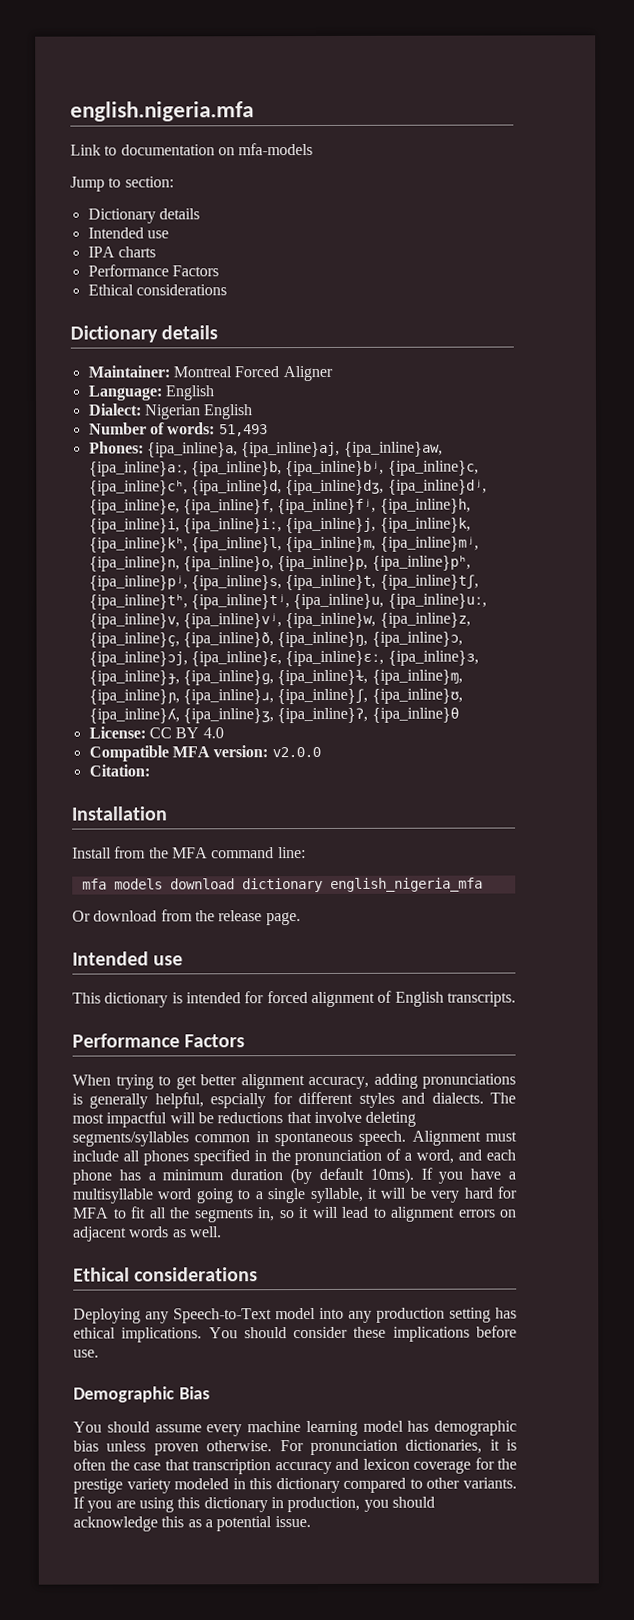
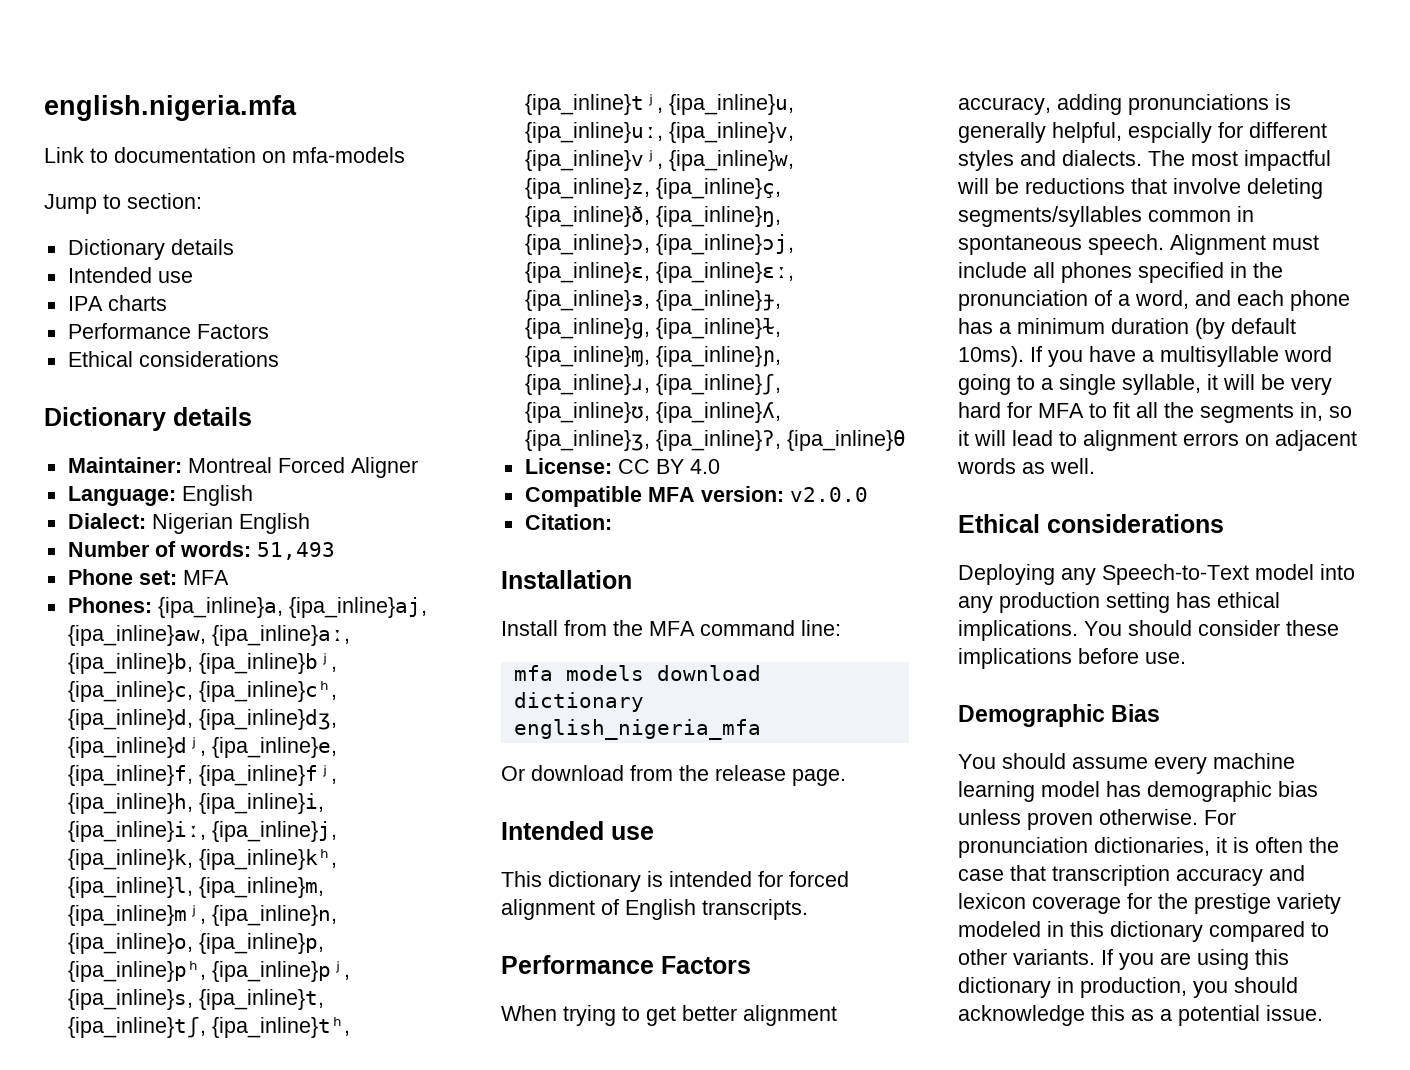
(268, 430) none -> [67,569,229,585] // Phone set: MFA

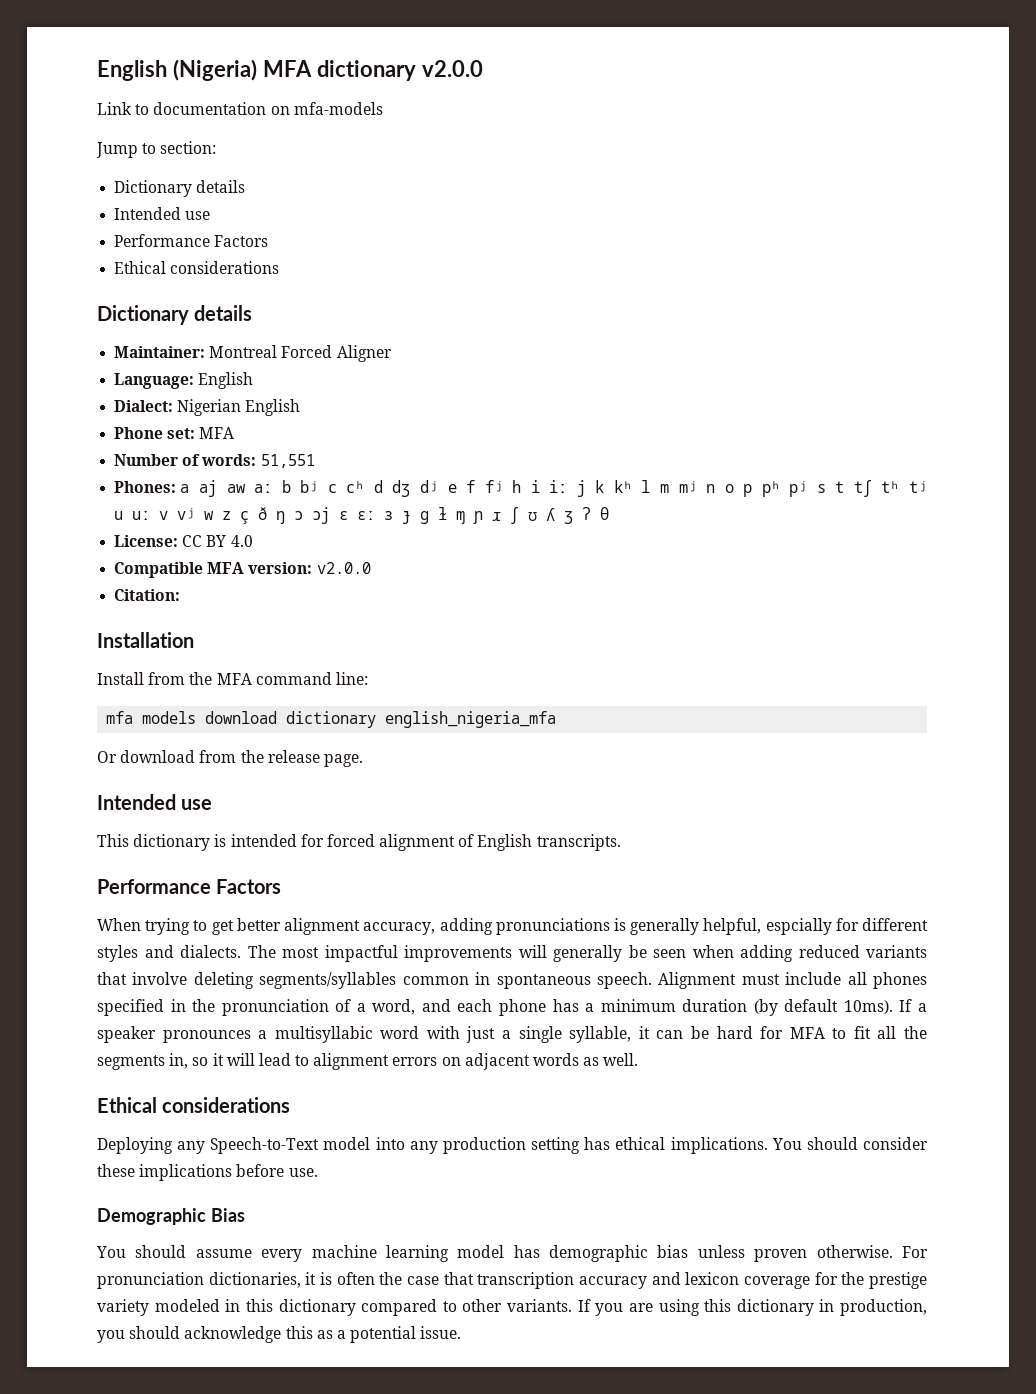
[44,95,297,121] english.nigeria.mfa -> [97,59,483,81] English (Nigeria) MFA dictionary v2.0.0
[67,295,167,311] // IPA charts -> (211, 215) none
[67,541,335,560] // Number of words: 51,493 -> (301, 407) none
[67,597,427,618] [67,625,350,646] [67,653,337,674] [67,681,337,702] [67,709,337,730] [67,737,337,758] [67,765,337,786] [67,793,324,814] [67,821,337,842] [67,849,337,870] [67,877,324,898] [67,905,337,926] [67,933,324,954] [67,961,350,982] [67,989,324,1010] [67,1017,350,1038] [524,94,794,115] [524,122,794,143] [524,150,794,171] [524,178,781,199] [524,206,781,227] [524,234,794,255] [524,262,794,283] [524,290,781,311] [524,317,781,339] [524,346,781,367] [524,374,781,395] [524,402,781,423] [524,430,906,451] Phones: {ipa_inline}a, {ipa_inline}aj, {ipa_inline}aw, {ipa_inline}aː, {ipa_inline}b, {ipa_inline}bʲ, {ipa_inline}c, {ipa_inline}cʰ, {ipa_inline}d, {ipa_inline}dʒ, {ipa_inline}dʲ, {ipa_inline}e, {ipa_inline}f, {ipa_inline}fʲ, {ipa_inline}h, {ipa_inline}i, {ipa_inline}iː, {ipa_inline}j, {ipa_inline}k, {ipa_inline}kʰ, {ipa_inline}l, {ipa_inline}m, {ipa_inline}mʲ, {ipa_inline}n, {ipa_inline}o, {ipa_inline}p, {ipa_inline}pʰ, {ipa_inline}pʲ, {ipa_inline}s, {ipa_inline}t, {ipa_inline}tʃ, {ipa_inline}tʰ, {ipa_inline}tʲ, {ipa_inline}u, {ipa_inline}uː, {ipa_inline}v, {ipa_inline}vʲ, {ipa_inline}w, {ipa_inline}z, {ipa_inline}ç, {ipa_inline}ð, {ipa_inline}ŋ, {ipa_inline}ɔ, {ipa_inline}ɔj, {ipa_inline}ɛ, {ipa_inline}ɛː, {ipa_inline}ɜ, {ipa_inline}ɟ, {ipa_inline}ɡ, {ipa_inline}ɫ, {ipa_inline}ɱ, {ipa_inline}ɲ, {ipa_inline}ɹ, {ipa_inline}ʃ, {ipa_inline}ʊ, {ipa_inline}ʎ, {ipa_inline}ʒ, {ipa_inline}ʔ, {ipa_inline}θ -> [114,454,315,468] [114,480,928,497] [114,507,610,524] Number of words: 51,551 // Phones: a aj aw aː b bʲ c cʰ d dʒ dʲ e f fʲ h i iː j k kʰ l m mʲ n o p pʰ pʲ s t tʃ tʰ tʲ u uː v vʲ w z ç ð ŋ ɔ ɔj ɛ ɛː ɜ ɟ ɡ ɫ ɱ ɲ ɹ ʃ ʊ ʎ ʒ ʔ θ
[957,178,1125,194] will be reductions -> [404,945,927,962] improvements will generally be seen when adding reduced variants
[1048,346,1332,367] [958,374,1035,395] you have a multisyllable word going to -> [917,1003,927,1012] [97,1026,496,1043] a speaker pronounces a multisyllabic word with just
[1223,374,1332,395] will be very -> [656,1026,709,1039] can be

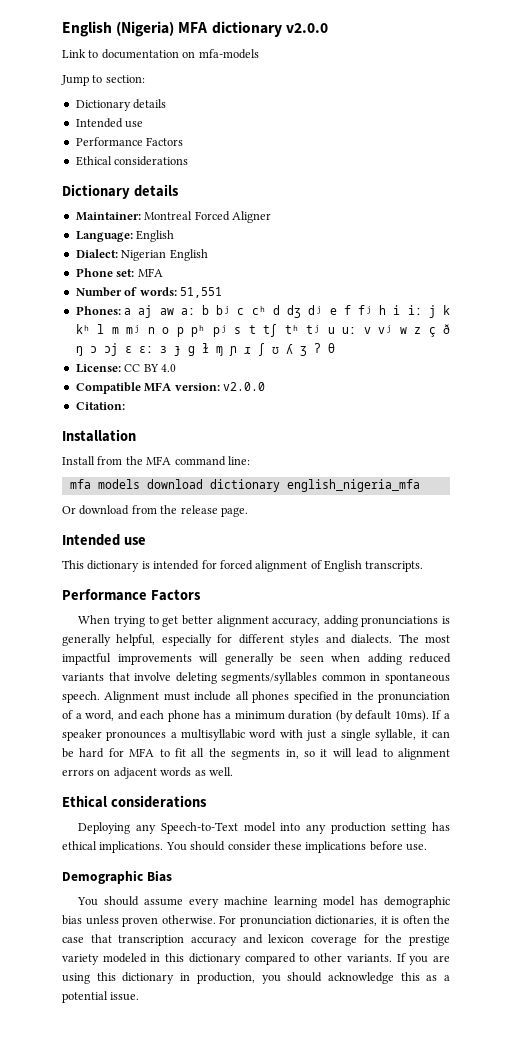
[765,918,832,935] espcially -> [161,634,212,646] especially

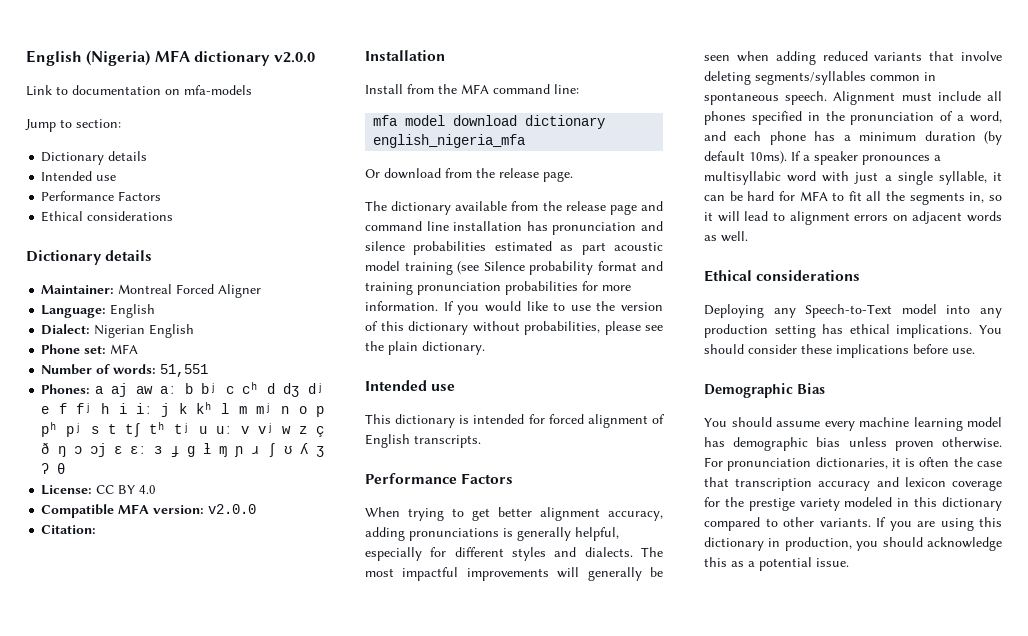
[97,479,140,489] models -> [405,115,446,126] model
(248, 512) none -> [365,201,663,215] [365,221,663,235] [365,241,663,255] [365,261,663,275] [365,281,631,295] [365,301,663,315] [365,321,663,335] [365,341,485,355] // The dictionary available from the release page and command line installation has pronunciation and silence probabilities estimated as part acoustic model training (see Silence probability format and training pronunciation probabilities for more information. If you would like to use the version of this dictionary without probabilities, please see the plain dictionary.

